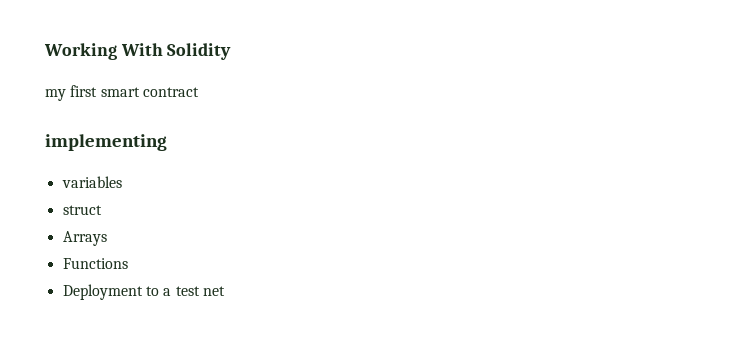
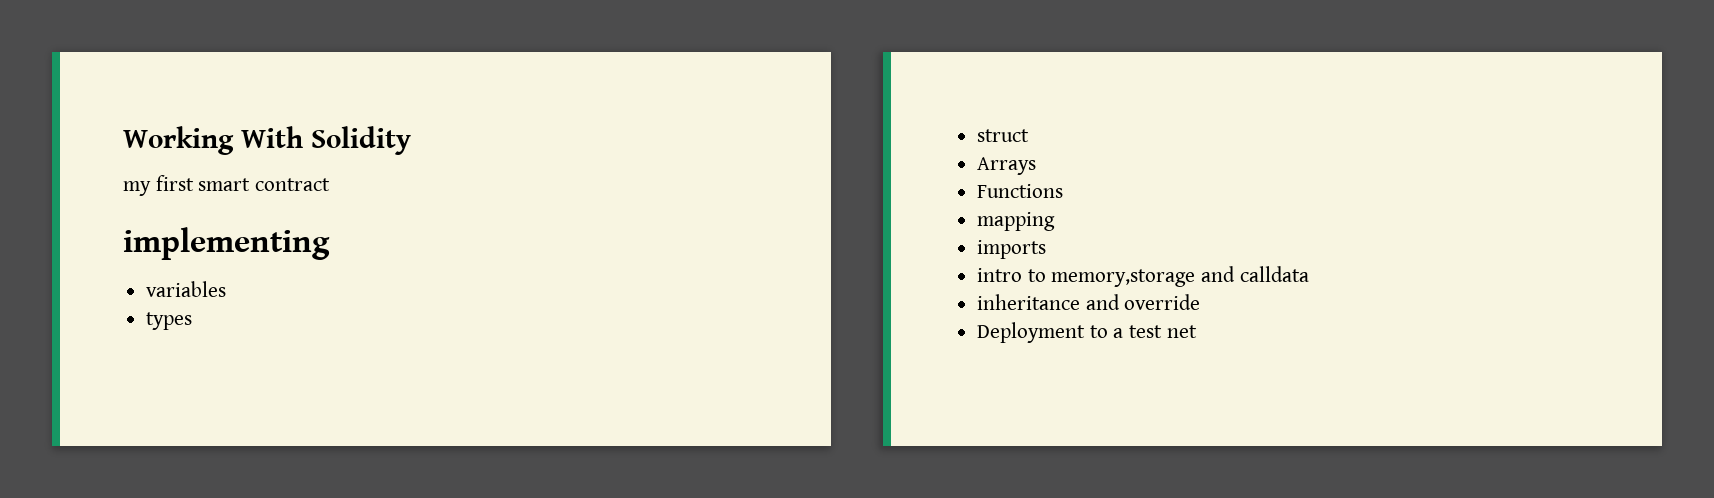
(122, 182) none -> [146,312,193,330] // types
(128, 263) none -> [977,212,1056,231] [977,240,1047,259] [977,266,1309,287] [977,294,1201,310] // mapping // imports // intro to memory,storage and calldata // inheritance and override

